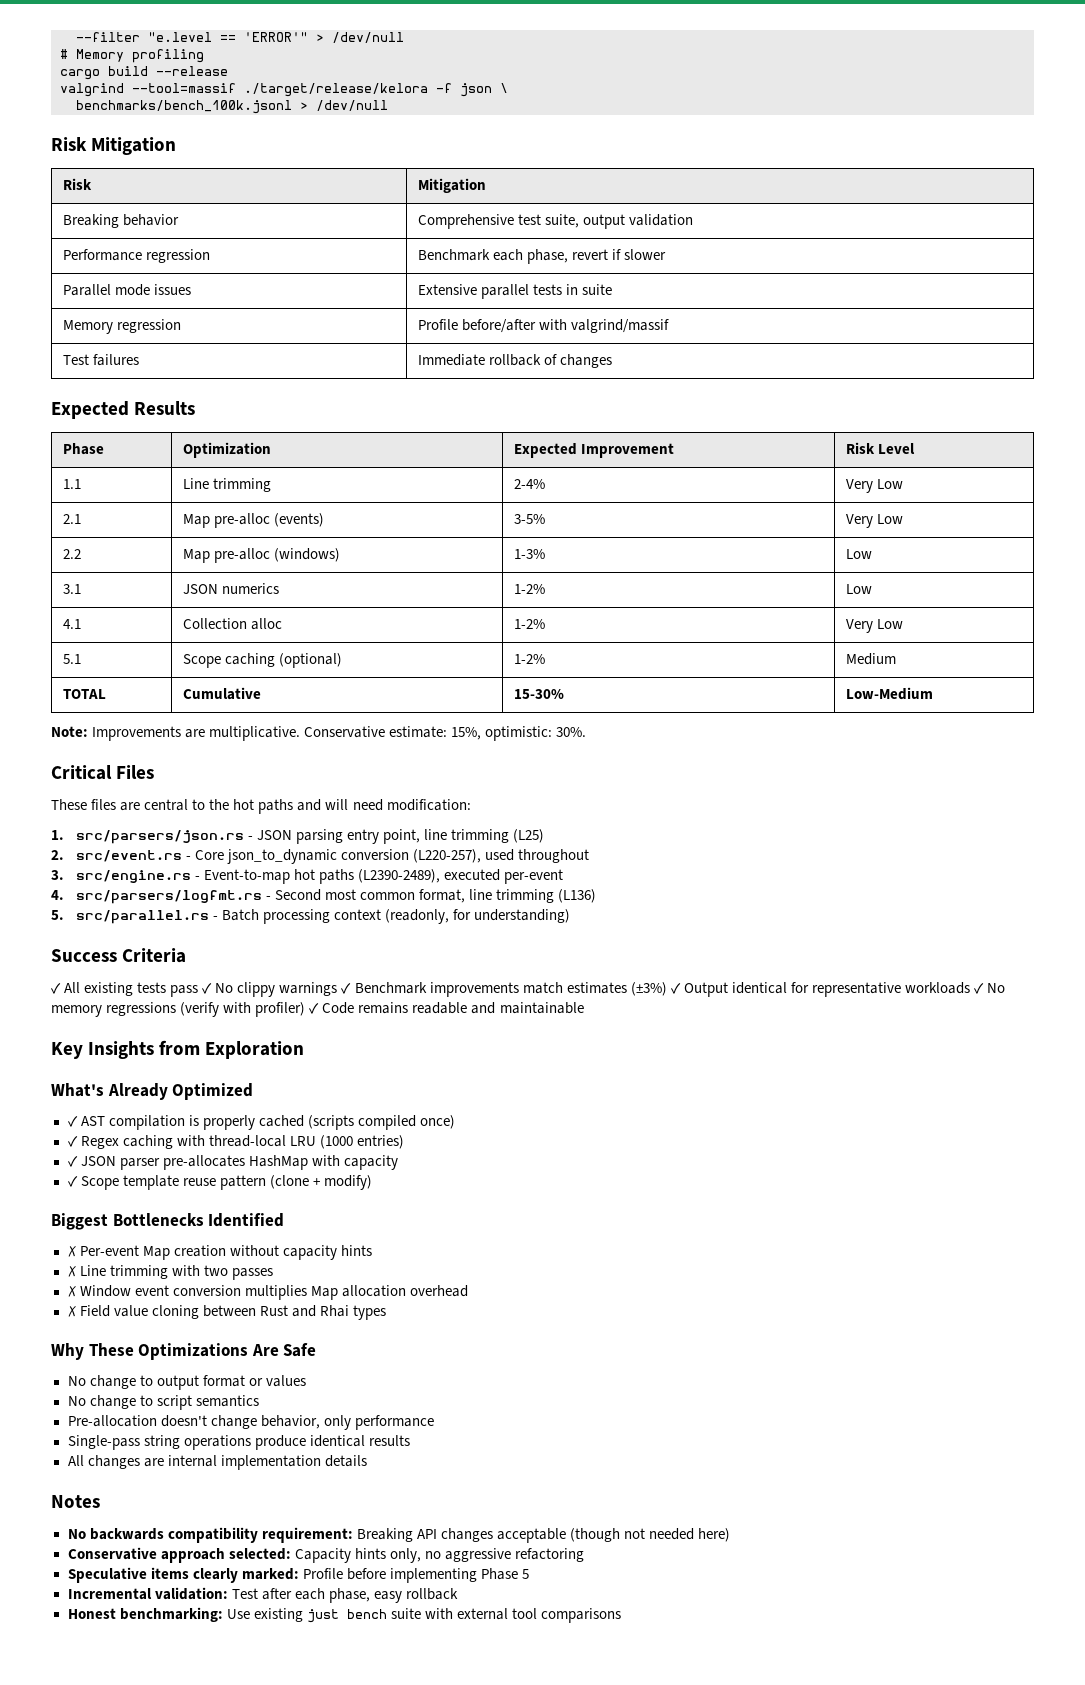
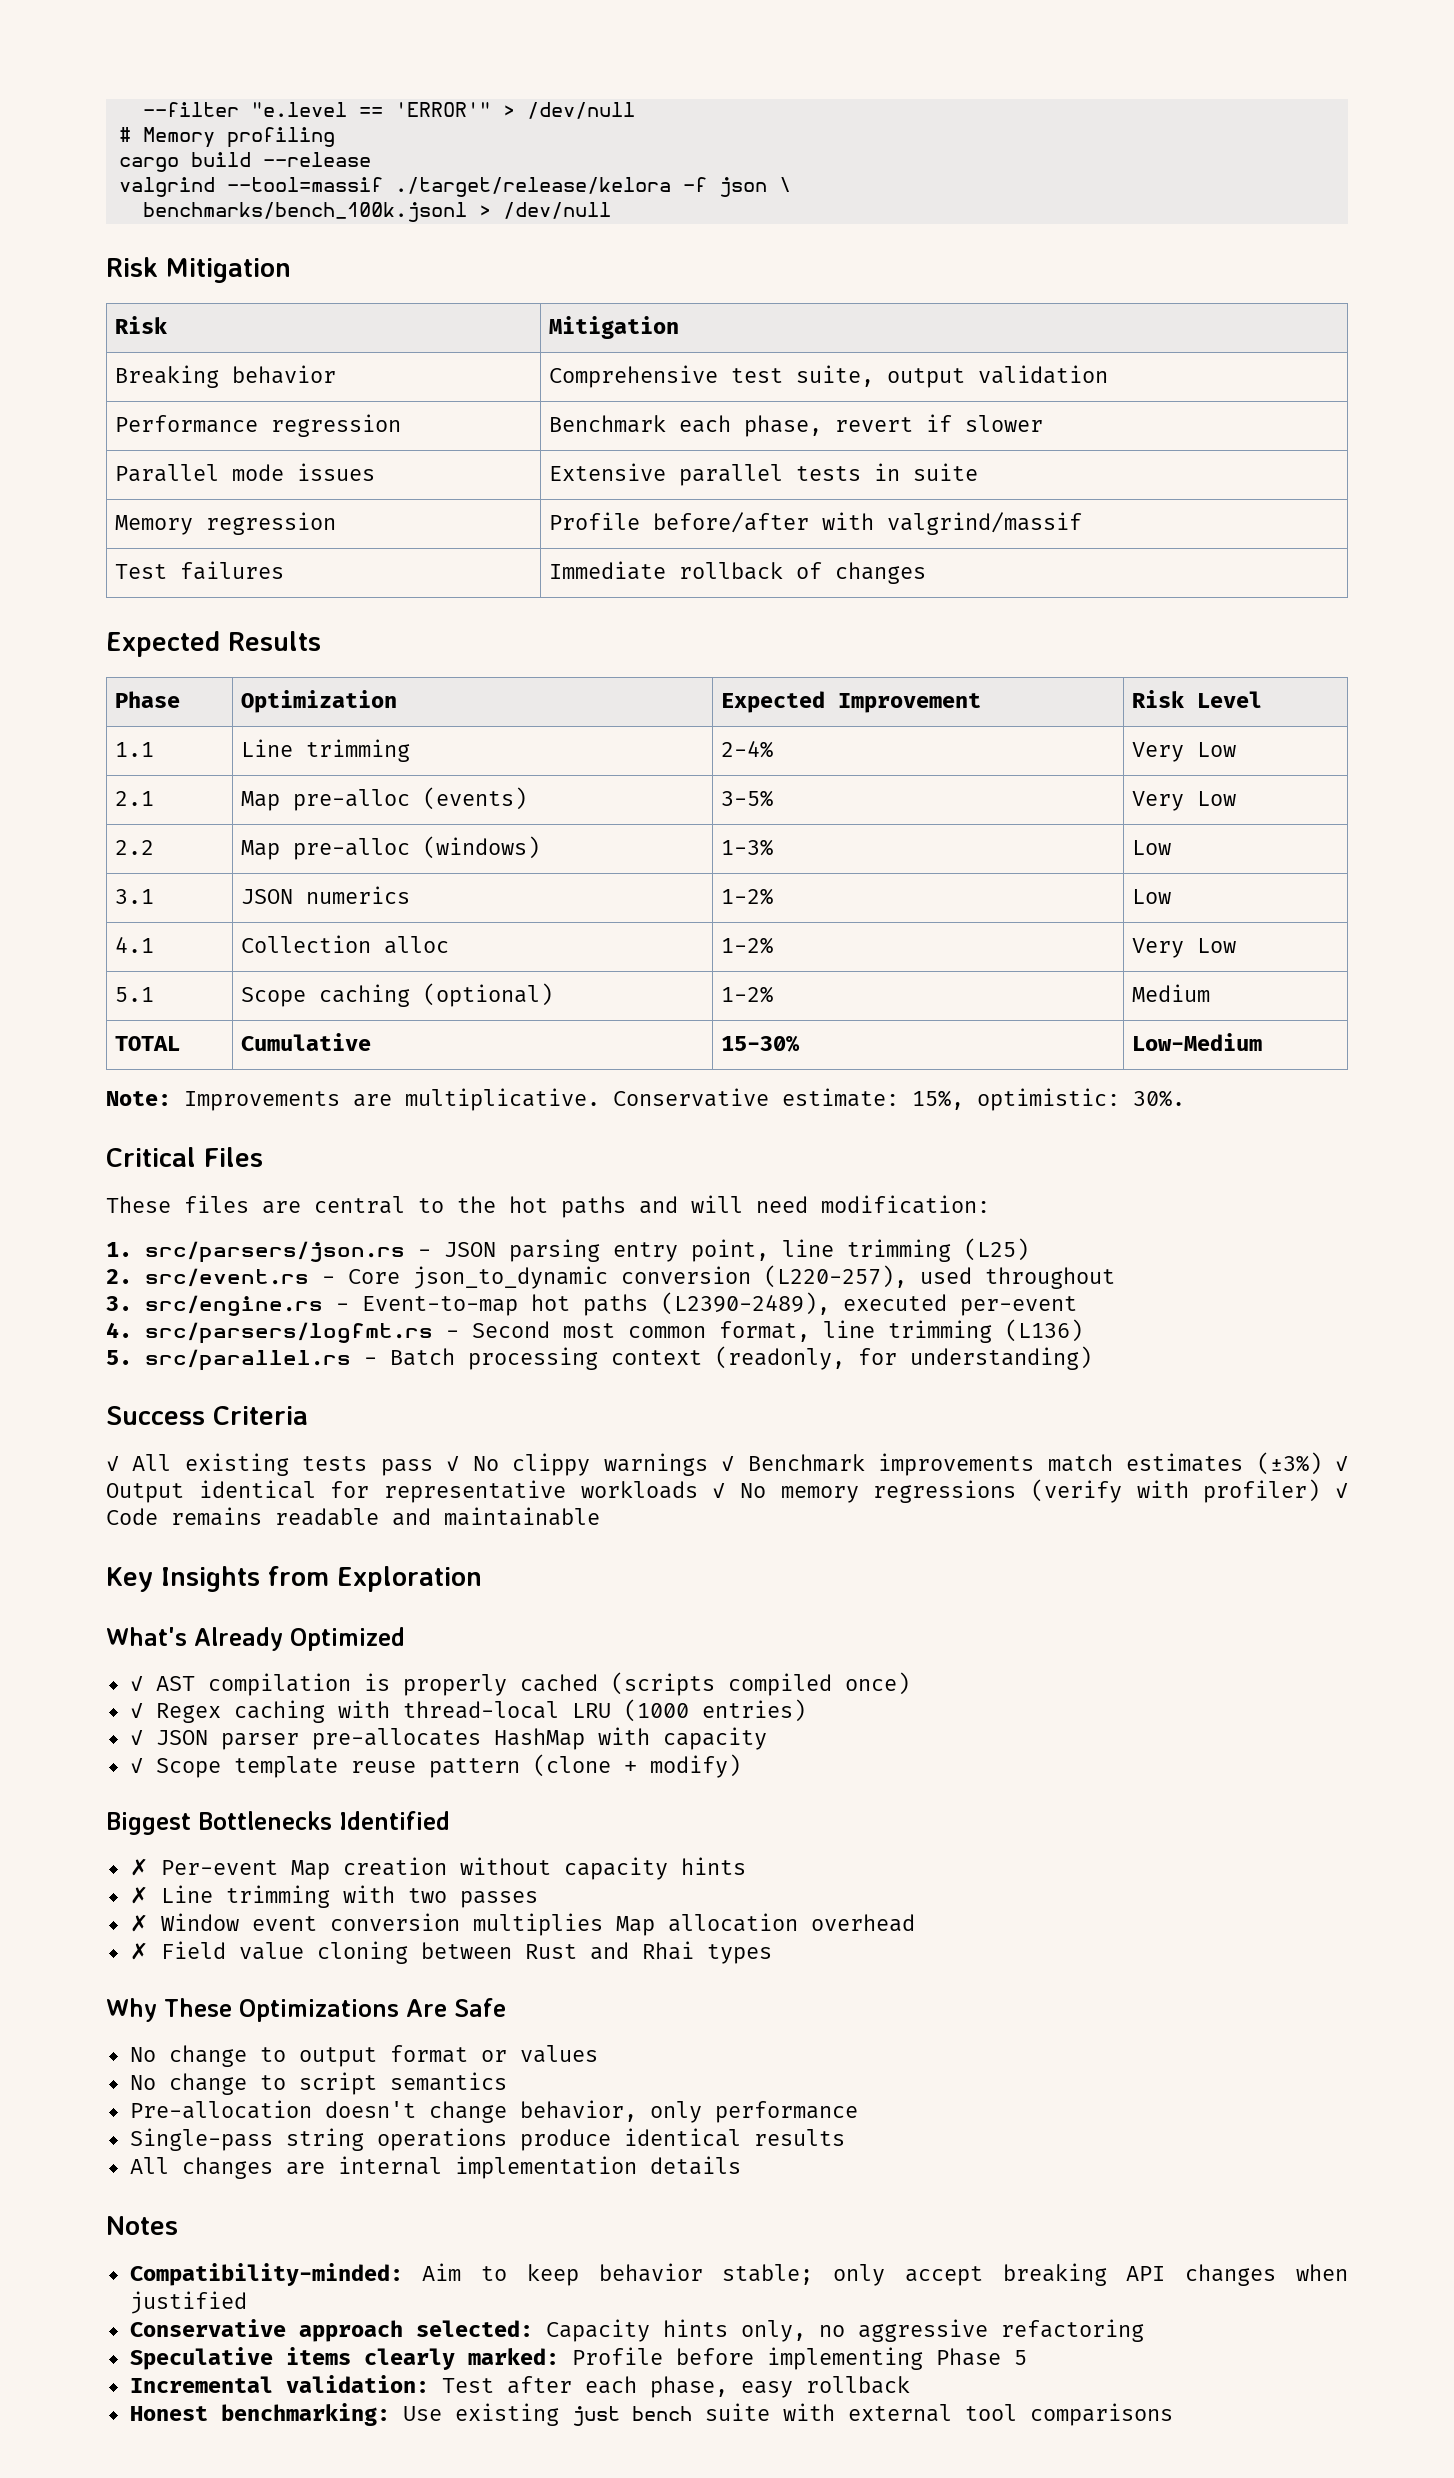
[67,1527,731,1543] No backwards compatibility requirement: Breaking API changes acceptable (though not needed here) -> [129,2263,1348,2286] [129,2291,247,2314] Compatibility-minded: Aim to keep behavior stable; only accept breaking API changes when justified

